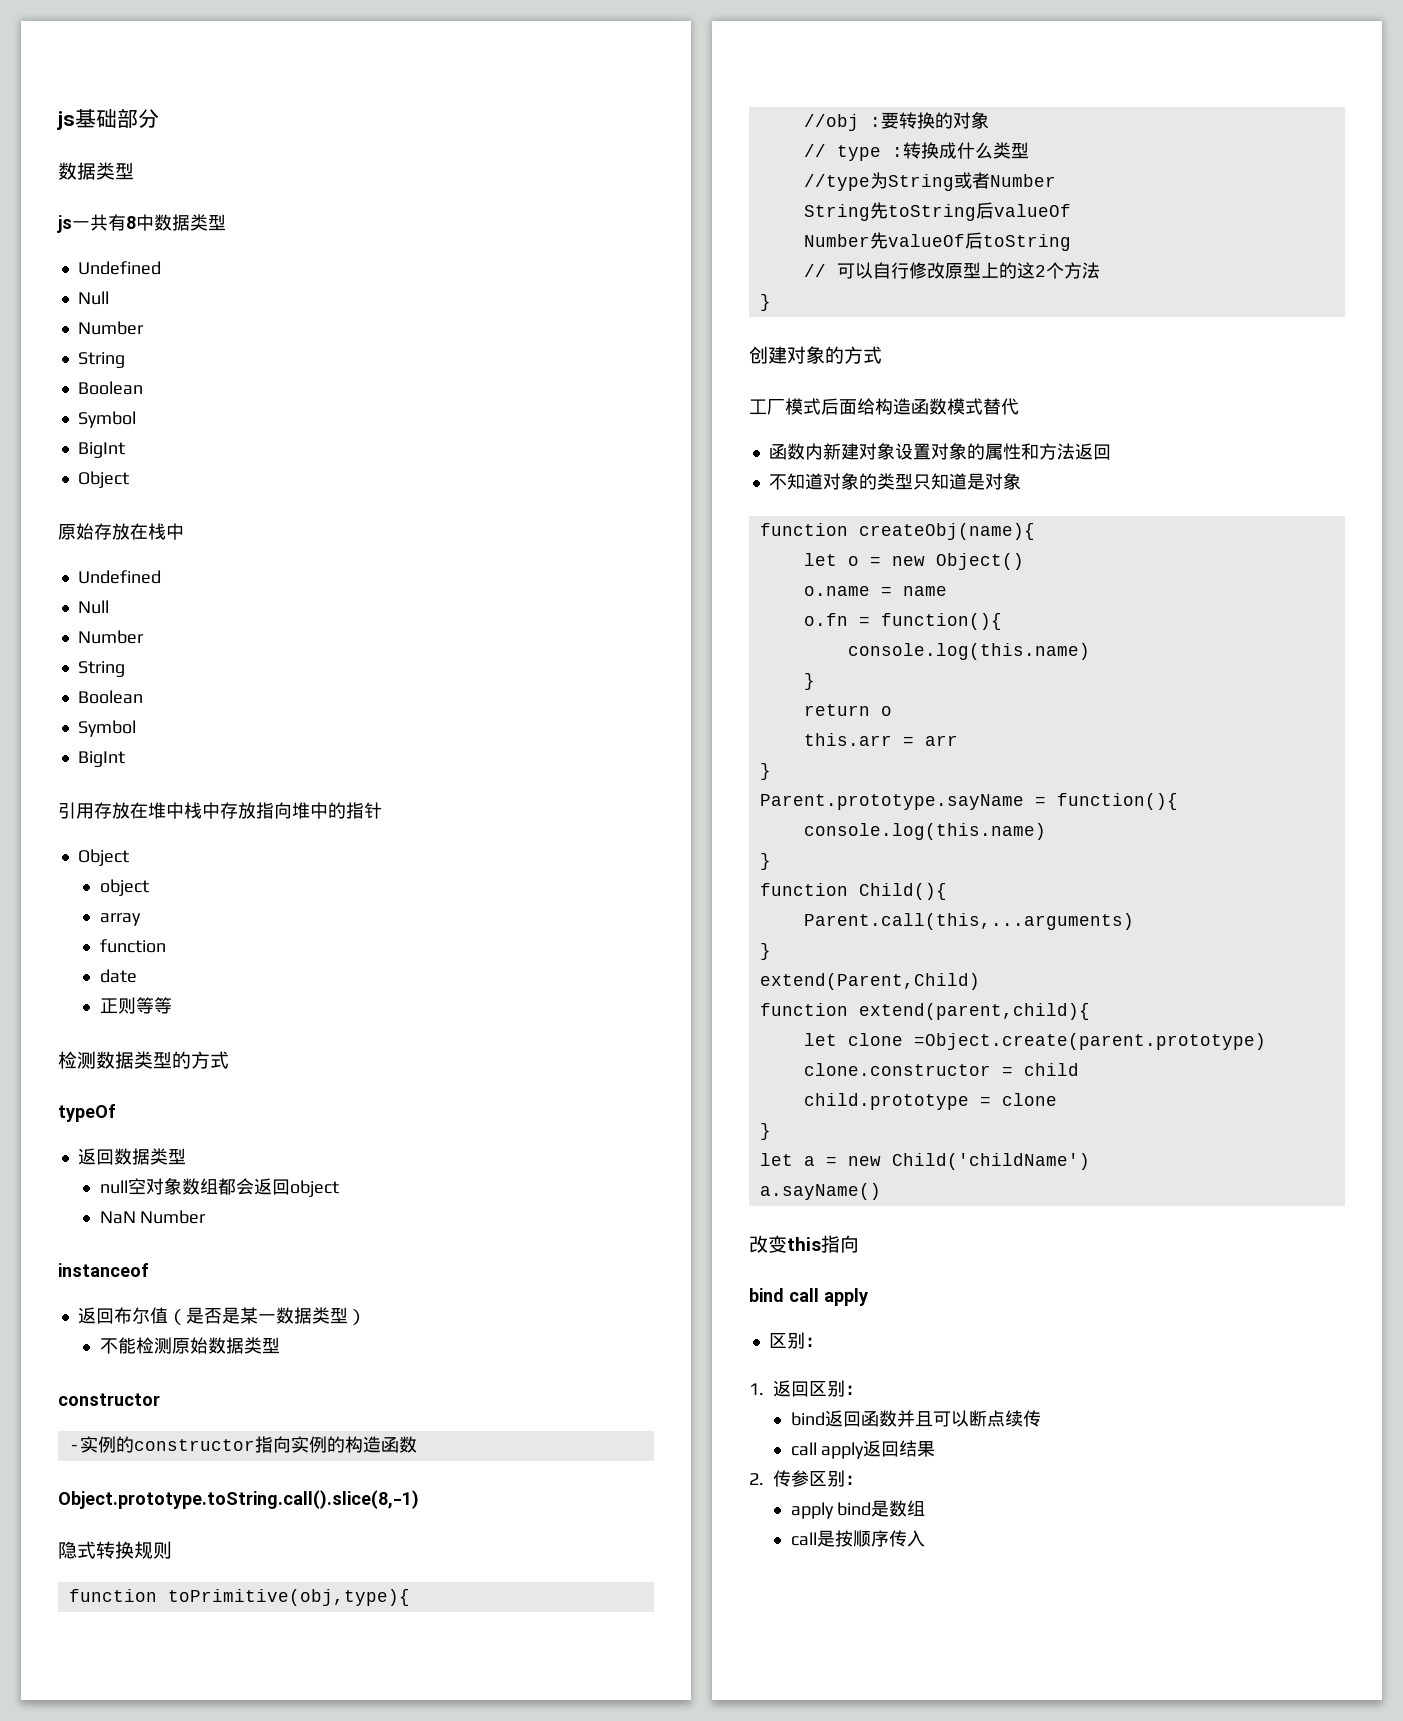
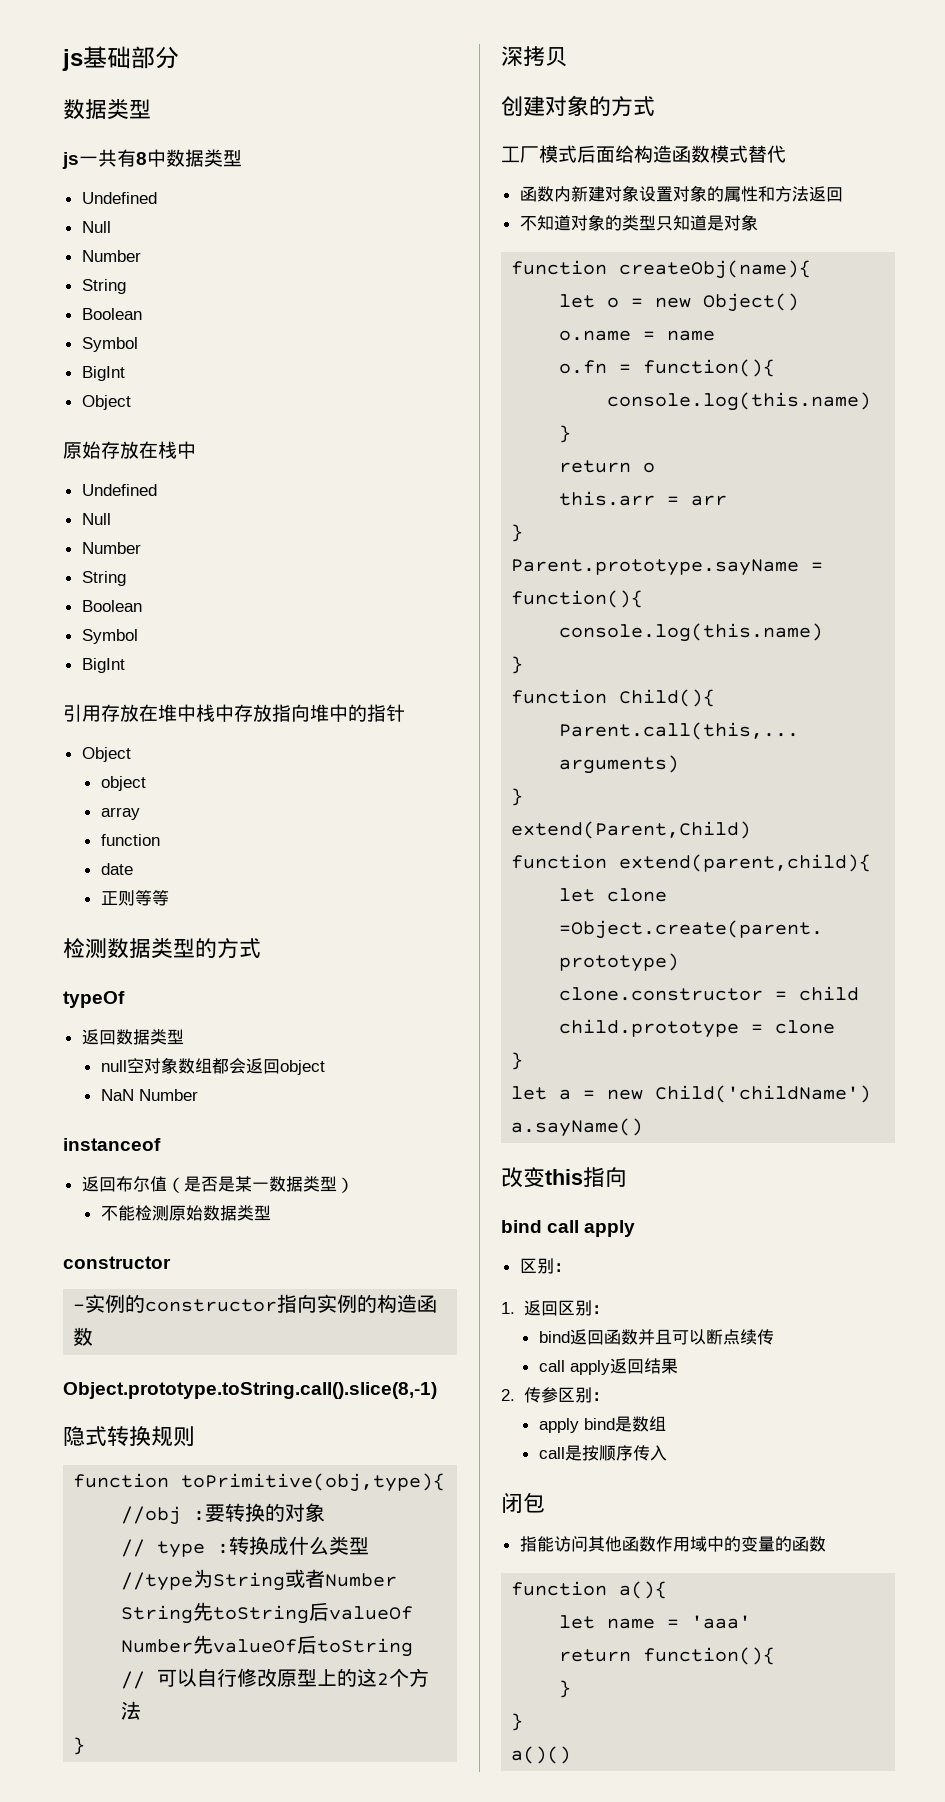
(771, 302) none -> [501,46,567,67] // 深拷贝
(925, 1538) none -> [501,1492,545,1514] [519,1536,826,1552] [511,1581,668,1599] [559,1615,752,1629] [559,1647,776,1665] [559,1680,572,1698] [511,1713,524,1731] [511,1746,572,1764] // 闭包 // 指能访问其他函数作用域中的变量的函数 // function a(){ // let name = 'aaa' // return function(){ // } // } // a()()

